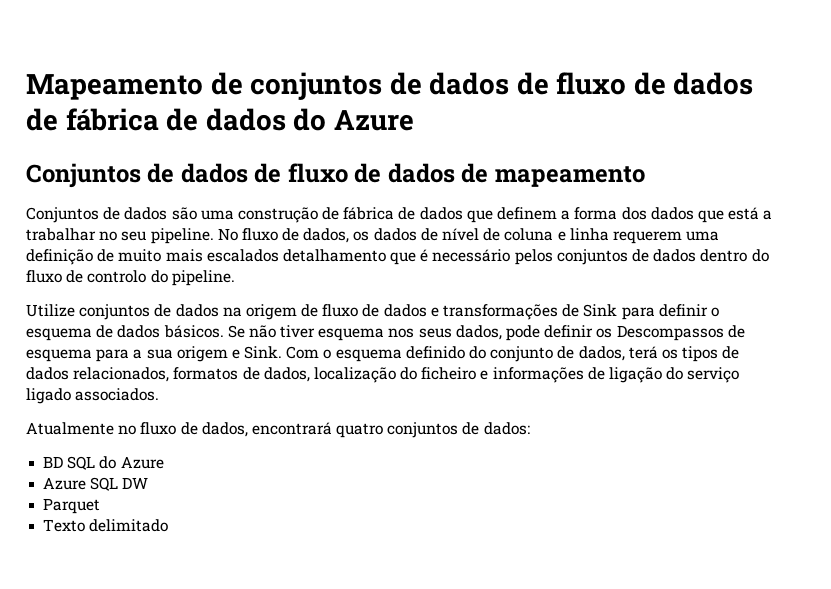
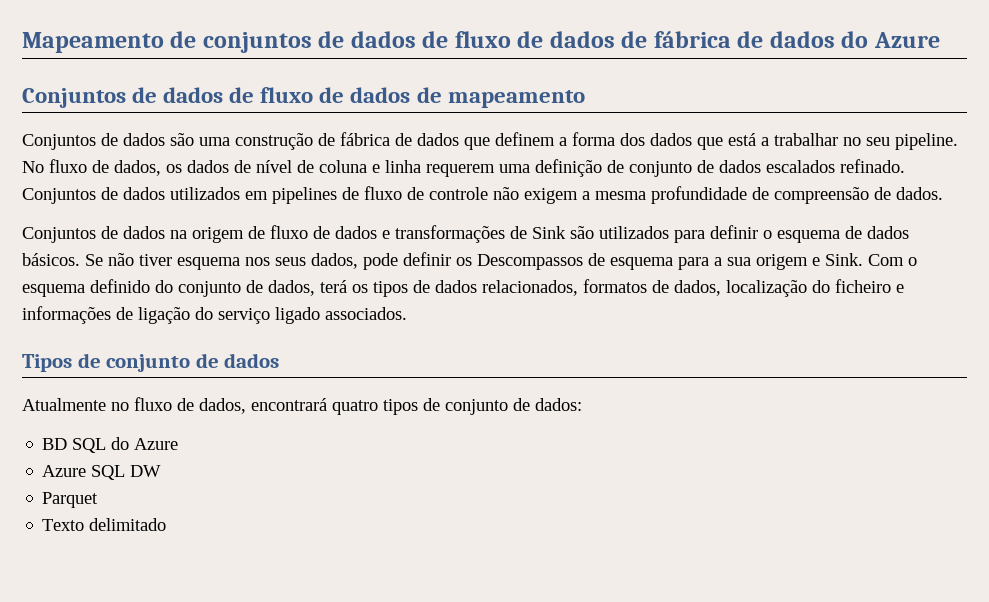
[118,249,769,265] [26,270,235,286] [26,304,151,320] muito mais escalados detalhamento que é necessário pelos conjuntos de dados dentro do fluxo de controlo do pipeline. // Utilize conjuntos -> [629,159,905,177] [22,186,943,204] [22,227,96,243] conjunto de dados escalados refinado. Conjuntos de dados utilizados em pipelines de fluxo de controle não exigem a mesma profundidade de compreensão de dados. // Conjuntos
(618, 310) none -> [570,226,669,239] são utilizados
(160, 394) none -> [22,353,280,372] // Tipos de conjunto de dados
[387,422,459,438] conjuntos -> [383,398,508,415] tipos de conjunto

